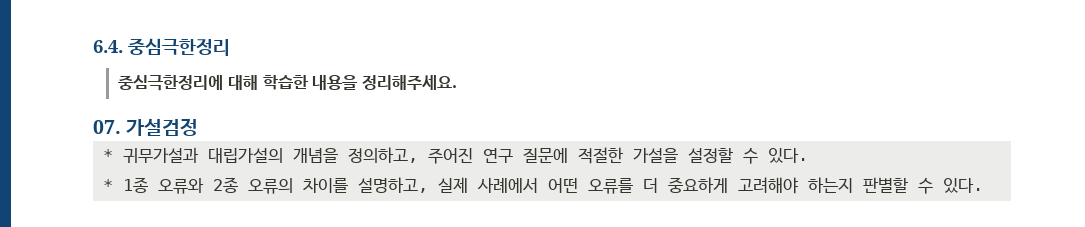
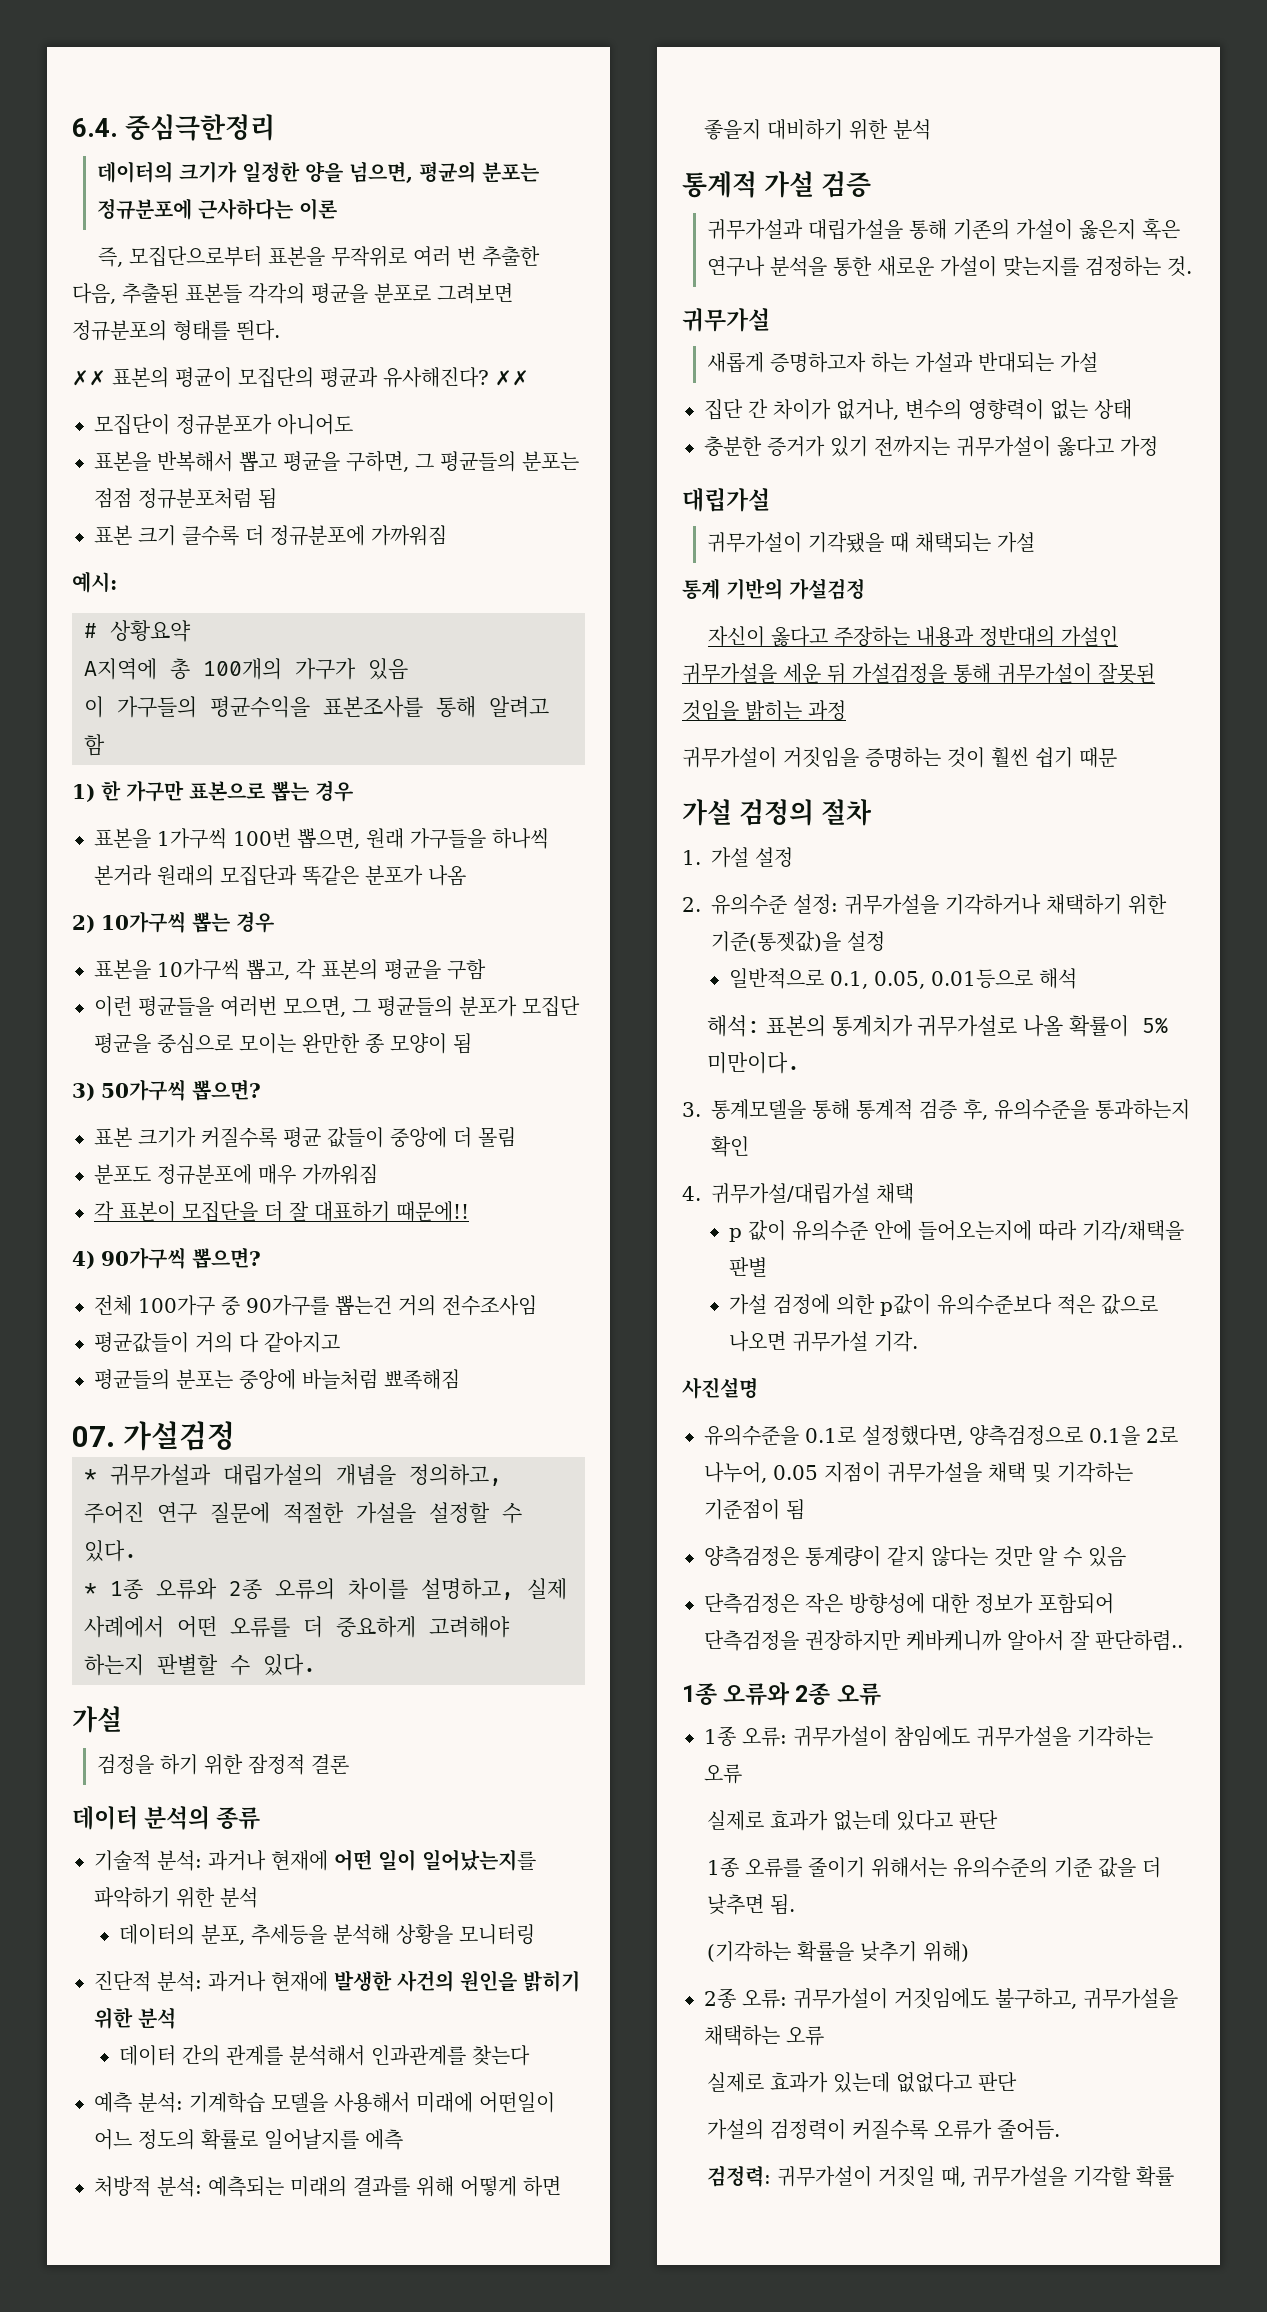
[118,75,457,91] 중심극한정리에 대해 학습한 내용을 정리해주세요. -> [97,161,540,183] [97,198,338,220] [98,246,541,267] [72,283,513,304] [72,320,280,341] [72,367,529,388] [94,414,353,435] [94,451,579,472] [94,488,277,509] [94,525,447,546] [72,571,117,593] [84,620,191,642] [84,658,408,680] [84,696,549,718] [84,734,105,756] [72,780,353,802] [94,828,549,849] [94,865,466,886] [72,911,274,933] [94,959,486,980] [94,996,580,1017] [94,1033,472,1054] [72,1079,261,1101] [94,1127,516,1148] [94,1164,378,1185] [94,1201,469,1222] [72,1247,261,1269] [94,1295,537,1316] [94,1332,340,1353] [94,1369,460,1390] 데이터의 크기가 일정한 양을 넘으면, 평균의 분포는 정규분포에 근사하다는 이론 // 즉, 모집단으로부터 표본을 무작위로 여러 번 추출한 다음, 추출된 표본들 각각의 평균을 분포로 그려보면 정규분포의 형태를 띈다. // ✗✗ 표본의 평균이 모집단의 평균과 유사해진다? ✗✗ // 모집단이 정규분포가 아니어도 // 표본을 반복해서 뽑고 평균을 구하면, 그 평균들의 분포는 점점 정규분포처럼 됨 // 표본 크기 클수록 더 정규분포에 가까워짐 // 예시: // # 상황요약 // A지역에 총 100개의 가구가 있음 // 이 가구들의 평균수익을 표본조사를 통해 알려고 함 // 1) 한 가구만 표본으로 뽑는 경우 // 표본을 1가구씩 100번 뽑으면, 원래 가구들을 하나씩 본거라 원래의 모집단과 똑같은 분포가 나옴 // 2) 10가구씩 뽑는 경우 // 표본을 10가구씩 뽑고, 각 표본의 평균을 구함 // 이런 평균들을 여러번 모으면, 그 평균들의 분포가 모집단 평균을 중심으로 모이는 완만한 종 모양이 됨 // 3) 50가구씩 뽑으면? // 표본 크기가 커질수록 평균 값들이 중앙에 더 몰림 // 분포도 정규분포에 매우 가까워짐 // 각 표본이 모집단을 더 잘 대표하기 때문에!! // 4) 90가구씩 뽑으면? // 전체 100가구 중 90가구를 뽑는건 거의 전수조사임 // 평균값들이 거의 다 같아지고 // 평균들의 분포는 중앙에 바늘처럼 뾰족해짐
(984, 185) none -> [72,1706,122,1733] [97,1754,350,1775] [72,1806,261,1830] [94,1849,536,1871] [94,1887,258,1908] [119,1924,536,1945] [94,1970,580,1992] [94,2007,176,2029] [119,2045,531,2066] [94,2092,555,2113] [94,2129,403,2150] [94,2176,561,2197] [704,119,931,140] [682,171,872,198] [707,218,1181,240] [707,256,1193,277] [682,308,770,332] [707,352,1099,373] [704,399,1132,420] [704,436,1158,457] [682,488,770,512] [707,532,1036,553] [682,578,865,600] [708,626,1119,647] [682,663,1155,684] [682,700,846,721] [682,747,1117,768] [682,799,873,826] [682,847,793,868] [682,894,1167,915] [711,931,885,952] [729,968,1078,989] [707,1015,1168,1037] [707,1052,801,1074] [682,1099,1190,1120] [711,1136,749,1157] [682,1183,914,1204] [729,1220,1185,1242] [729,1257,768,1277] [729,1294,1159,1316] [729,1331,919,1352] [682,1377,758,1399] [704,1425,1178,1446] [704,1462,1133,1483] [704,1499,805,1520] [704,1546,1126,1567] [704,1593,1114,1614] [704,1630,1183,1651] [682,1682,881,1706] [704,1726,1153,1747] [704,1764,742,1784] [707,1810,999,1831] [707,1857,1162,1878] [707,1894,796,1915] [707,1941,970,1962] [704,1988,1178,2009] [704,2025,824,2046] [707,2072,1018,2093] [707,2119,1061,2140] [707,2165,1175,2187] // 가설 // 검정을 하기 위한 잠정적 결론 // 데이터 분석의 종류 // 기술적 분석: 과거나 현재에 어떤 일이 일어났는지를 파악하기 위한 분석 // 데이터의 분포, 추세등을 분석해 상황을 모니터링 // 진단적 분석: 과거나 현재에 발생한 사건의 원인을 밝히기 위한 분석 // 데이터 간의 관계를 분석해서 인과관계를 찾는다 // 예측 분석: 기계학습 모델을 사용해서 미래에 어떤일이 어느 정도의 확률로 일어날지를 에측 // 처방적 분석: 예측되는 미래의 결과를 위해 어떻게 하면 좋을지 대비하기 위한 분석 // 통계적 가설 검증 // 귀무가설과 대립가설을 통해 기존의 가설이 옳은지 혹은 연구나 분석을 통한 새로운 가설이 맞는지를 검정하는 것. // 귀무가설 // 새롭게 증명하고자 하는 가설과 반대되는 가설 // 집단 간 차이가 없거나, 변수의 영향력이 없는 상태 // 충분한 증거가 있기 전까지는 귀무가설이 옳다고 가정 // 대립가설 // 귀무가설이 기각됐을 때 채택되는 가설 // 통계 기반의 가설검정 // 자신이 옳다고 주장하는 내용과 정반대의 가설인 귀무가설을 세운 뒤 가설검정을 통해 귀무가설이 잘못된 것임을 밝히는 과정 // 귀무가설이 거짓임을 증명하는 것이 훨씬 쉽기 때문 // 가설 검정의 절차 // 1. 가설 설정 // 2. 유의수준 설정: 귀무가설을 기각하거나 채택하기 위한 기준(통젯값)을 설정 // 일반적으로 0.1, 0.05, 0.01등으로 해석 // 해석: 표본의 통계치가 귀무가설로 나올 확률이 5% 미만이다. // 3. 통계모델을 통해 통계적 검증 후, 유의수준을 통과하는지 확인 // 4. 귀무가설/대립가설 채택 // p 값이 유의수준 안에 들어오는지에 따라 기각/채택을 판별 // 가설 검정에 의한 p값이 유의수준보다 적은 값으로 나오면 귀무가설 기각. // 사진설명 // 유의수준을 0.1로 설정했다면, 양측검정으로 0.1을 2로 나누어, 0.05 지점이 귀무가설을 채택 및 기각하는 기준점이 됨 // 양측검정은 통계량이 같지 않다는 것만 알 수 있음 // 단측검정은 작은 방향성에 대한 정보가 포함되어 단측검정을 권장하지만 케바케니까 알아서 잘 판단하렴.. // 1종 오류와 2종 오류 // 1종 오류: 귀무가설이 참임에도 귀무가설을 기각하는 오류 // 실제로 효과가 없는데 있다고 판단 // 1종 오류를 줄이기 위해서는 유의수준의 기준 값을 더 낮추면 됨. // (기각하는 확률을 낮추기 위해) // 2종 오류: 귀무가설이 거짓임에도 불구하고, 귀무가설을 채택하는 오류 // 실제로 효과가 있는데 없없다고 판단 // 가설의 검정력이 커질수록 오류가 줄어듬. // 검정력: 귀무가설이 거짓일 때, 귀무가설을 기각할 확률

